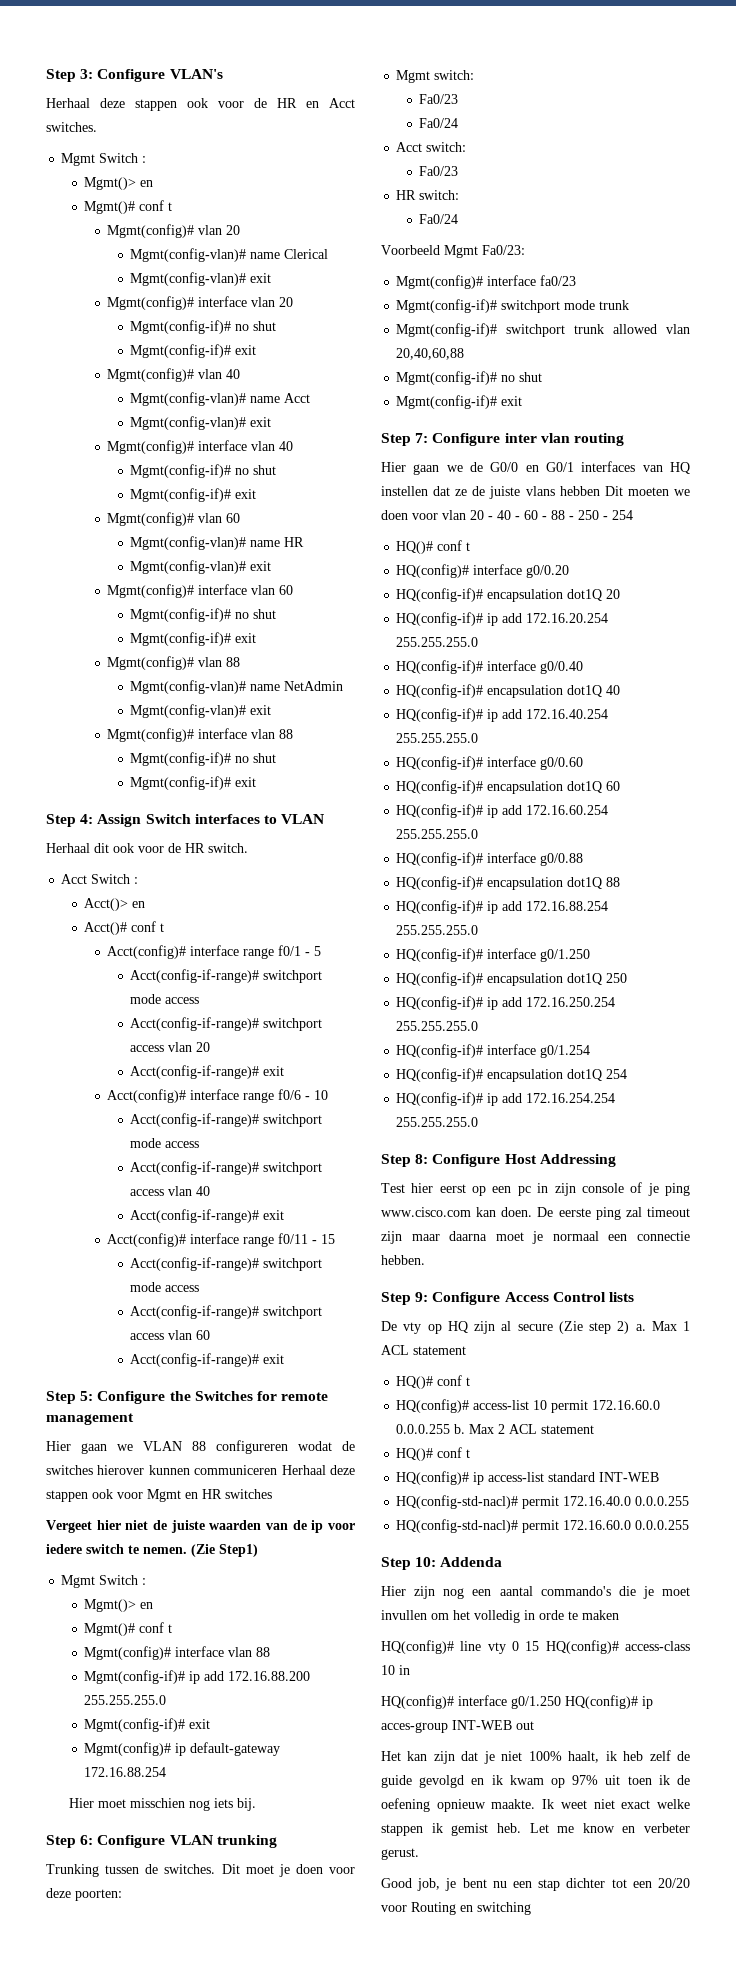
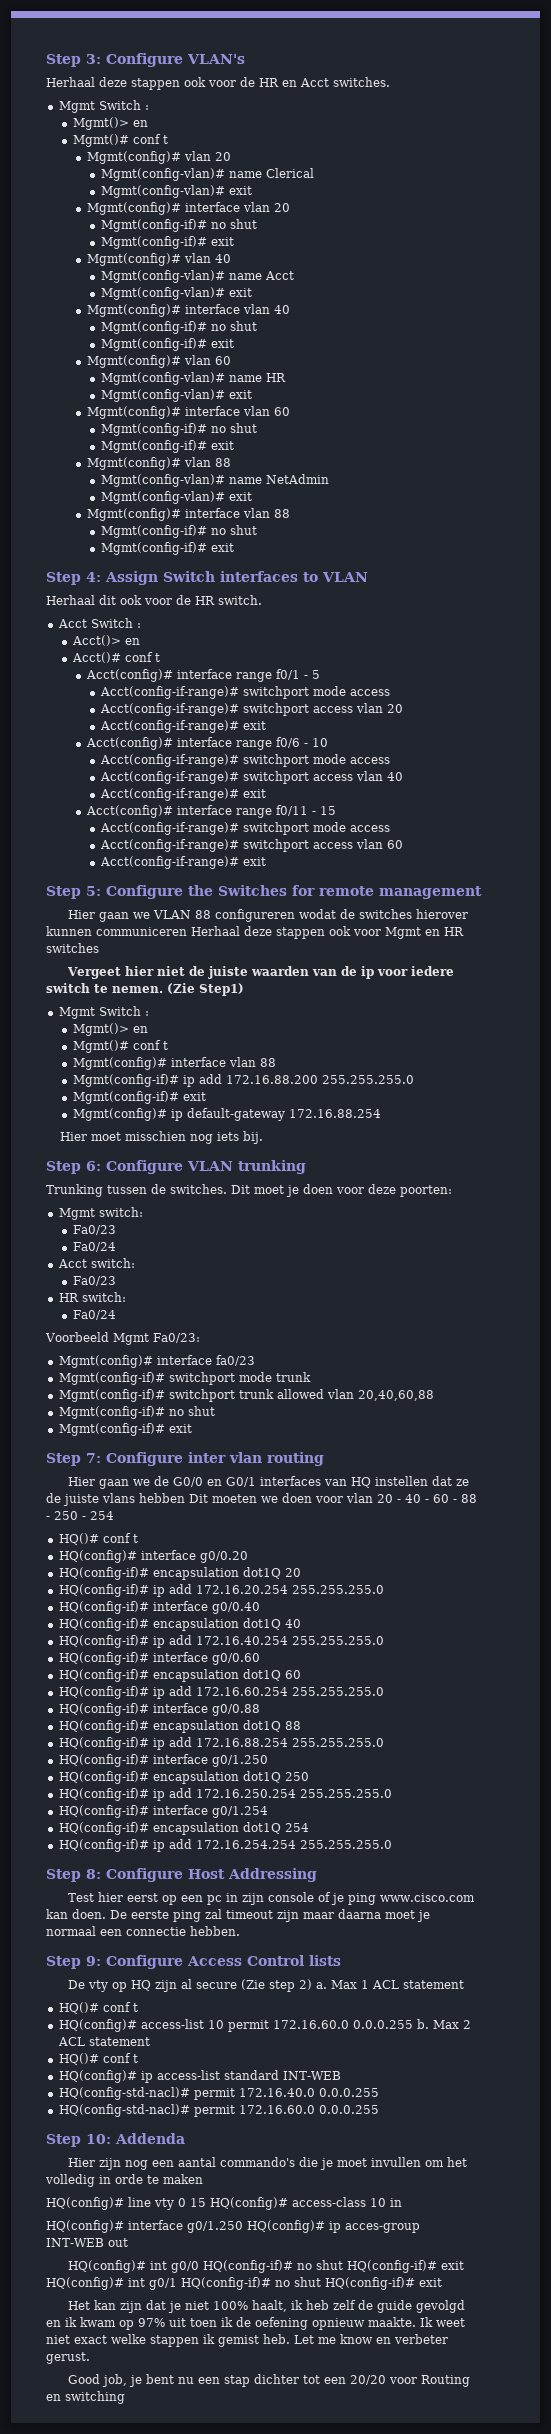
(534, 1725) none -> [68,2260,465,2273] [46,2277,442,2290] // HQ(config)# int g0/0 HQ(config-if)# no shut HQ(config-if)# exit HQ(config)# int g0/1 HQ(config-if)# no shut HQ(config-if)# exit

